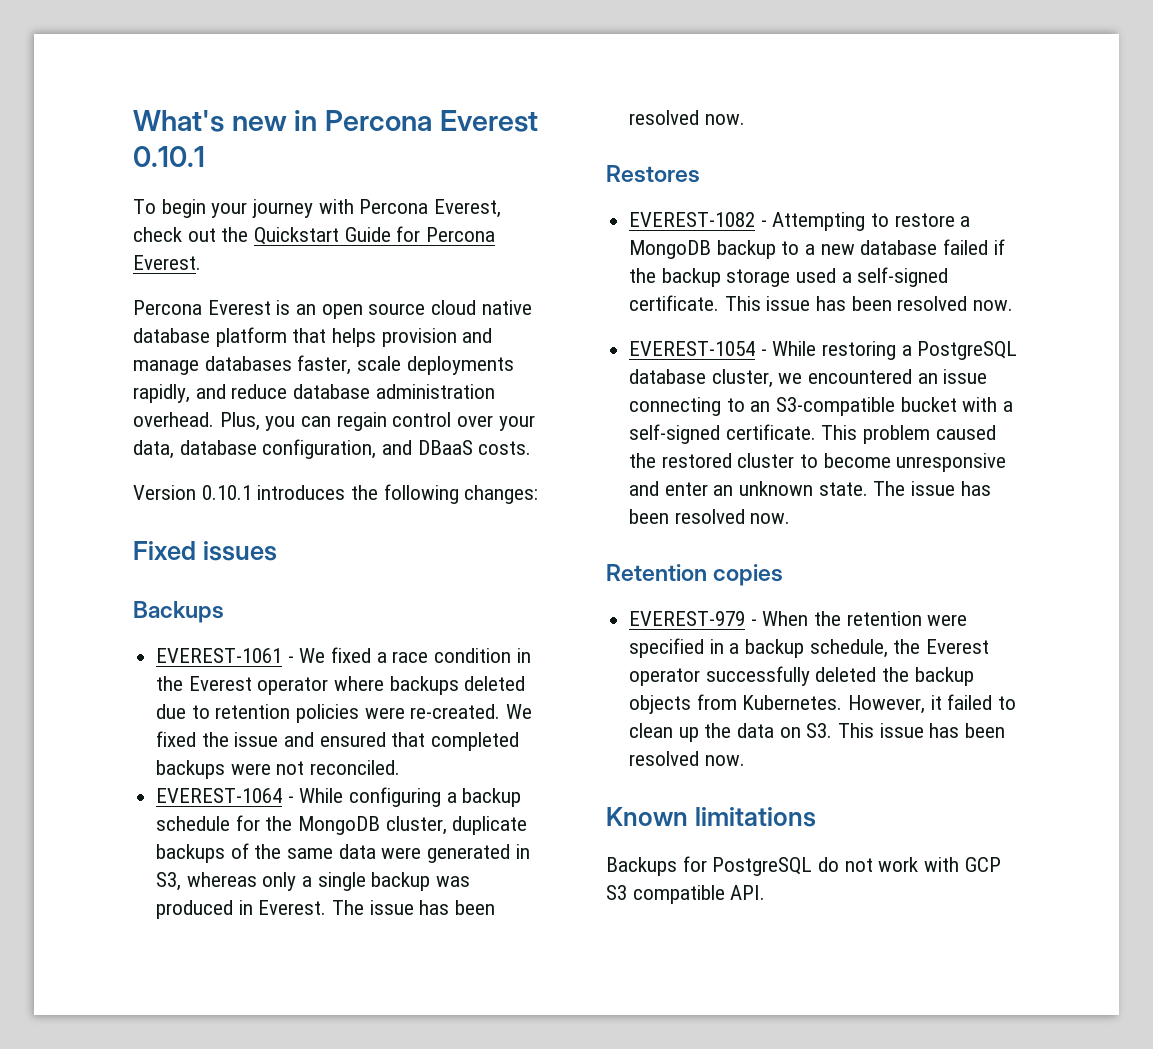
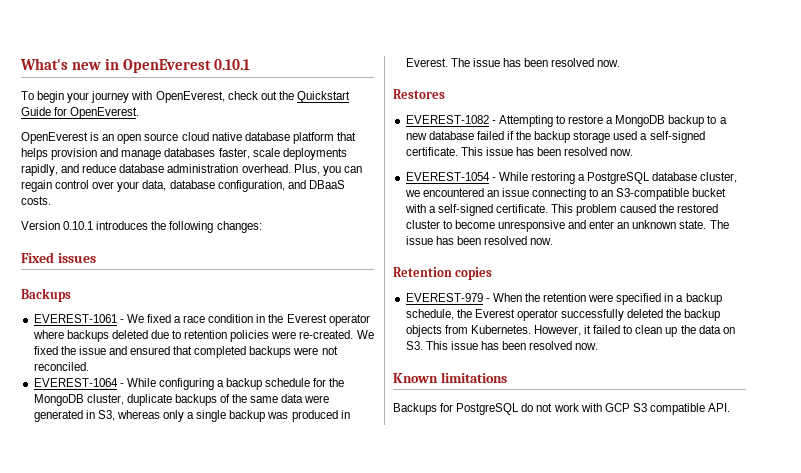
[325,110,538,132] Percona Everest -> [122,59,211,73] OpenEverest
[359,199,502,218] Percona Everest, -> [155,91,225,103] OpenEverest,
[426,227,496,242] [133,255,201,270] [133,300,271,315] Percona Everest. // Percona Everest -> [70,107,140,119] [21,132,88,144] OpenEverest. // OpenEverest

